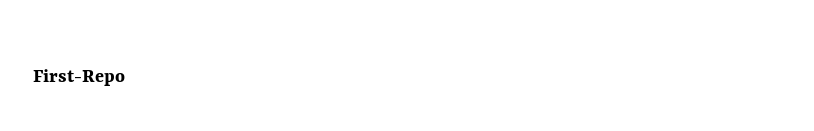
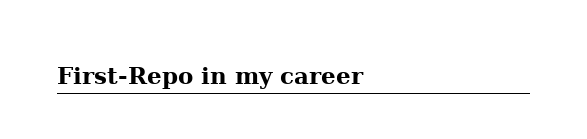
(125, 77) none -> [201,67,364,89] in my career

